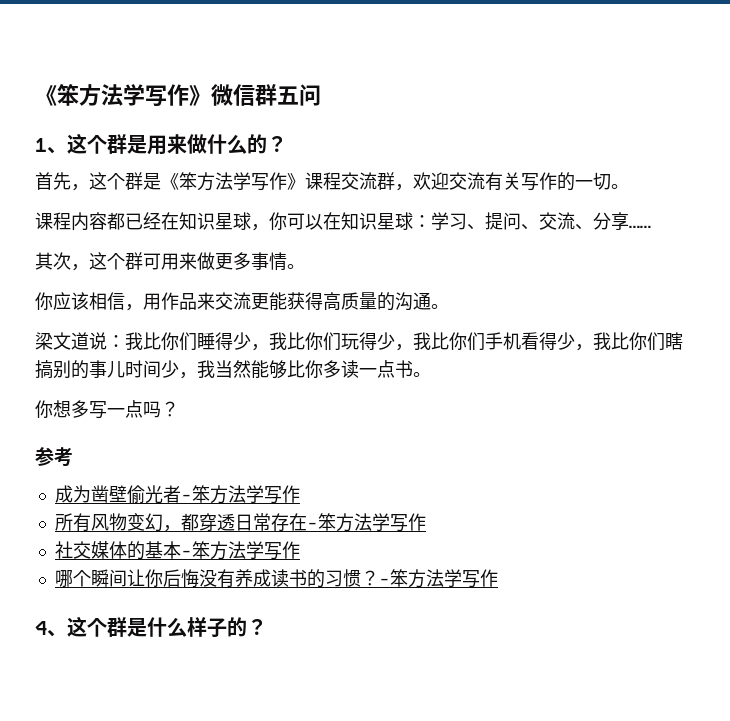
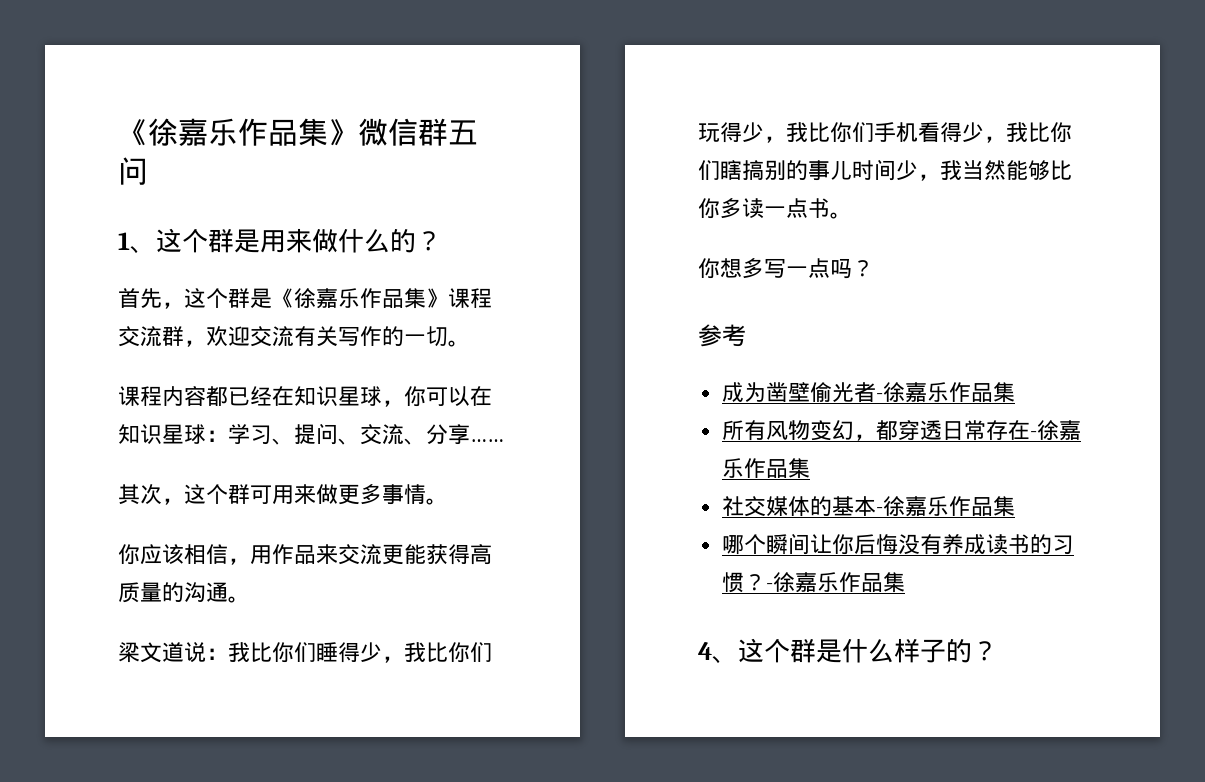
[35,84,189,107] 《笨方法学写作 -> [118,118,328,146] 《徐嘉乐作品集
[179,172,287,191] 笨方法学写作 -> [294,288,426,309] 徐嘉乐作品集
[191,485,300,504] 笨方法学写作 -> [883,382,1016,403] 徐嘉乐作品集
[317,513,426,532] 笨方法学写作 -> [1037,420,1082,441] [722,458,811,479] 徐嘉乐作品集
[191,541,300,560] 笨方法学写作 -> [883,496,1016,517] 徐嘉乐作品集
[389,569,498,588] 笨方法学写作 -> [773,572,906,593] 徐嘉乐作品集

